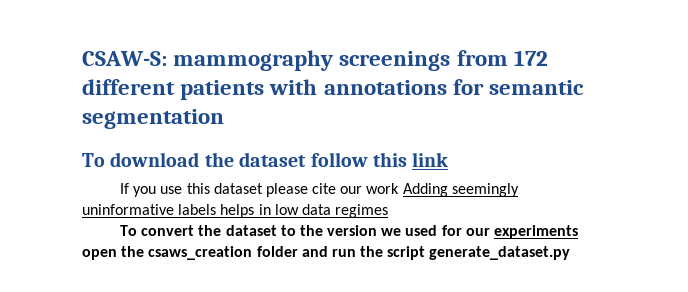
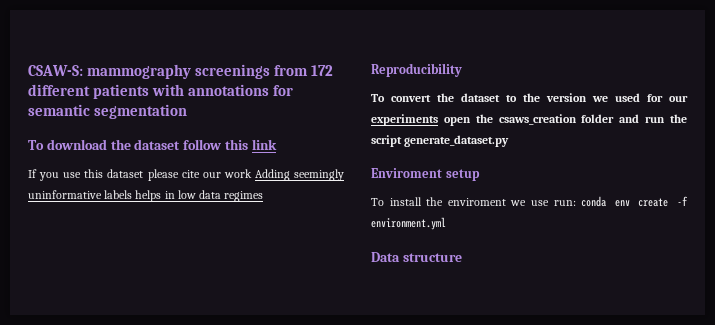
(389, 211) none -> [371,63,462,77] // Reproducibility
(571, 253) none -> [371,168,480,181] [371,196,688,207] [371,217,446,230] [371,252,462,262] // Enviroment setup // To install the enviroment we use run: conda env create -f environment.yml // Data structure

